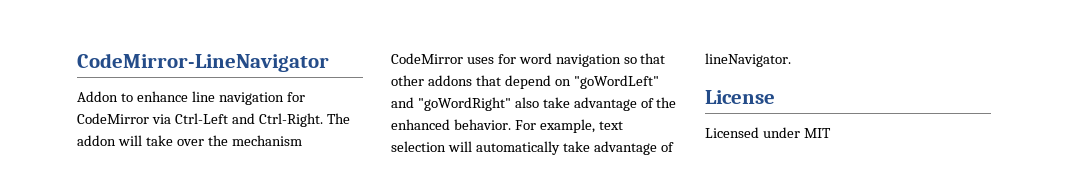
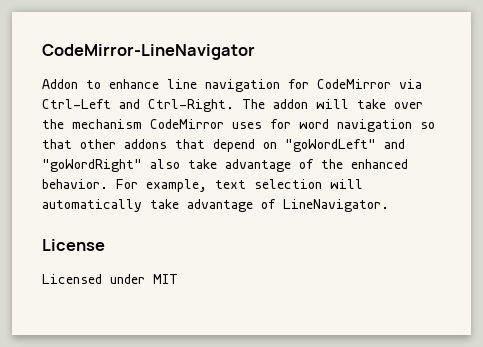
[705,53,791,67] lineNavigator. -> [283,199,389,212] LineNavigator.

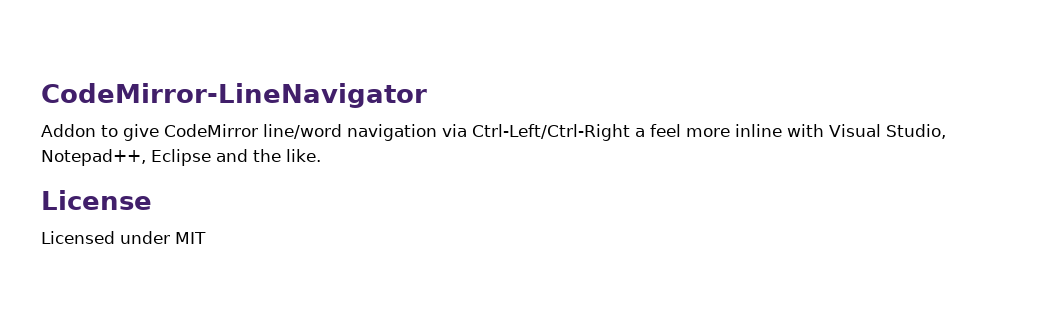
[109,79,422,92] [42,99,423,112] [42,119,435,132] [42,139,405,152] [42,159,408,172] [42,179,363,192] [42,199,389,212] enhance line navigation for CodeMirror via Ctrl-Left and Ctrl-Right. The addon will take over the mechanism CodeMirror uses for word navigation so that other addons that depend on "goWordLeft" and "goWordRight" also take advantage of the enhanced behavior. For example, text selection will automatically take advantage of LineNavigator. -> [123,124,946,141] [41,149,321,166] give CodeMirror line/word navigation via Ctrl-Left/Ctrl-Right a feel more inline with Visual Studio, Notepad++, Eclipse and the like.

